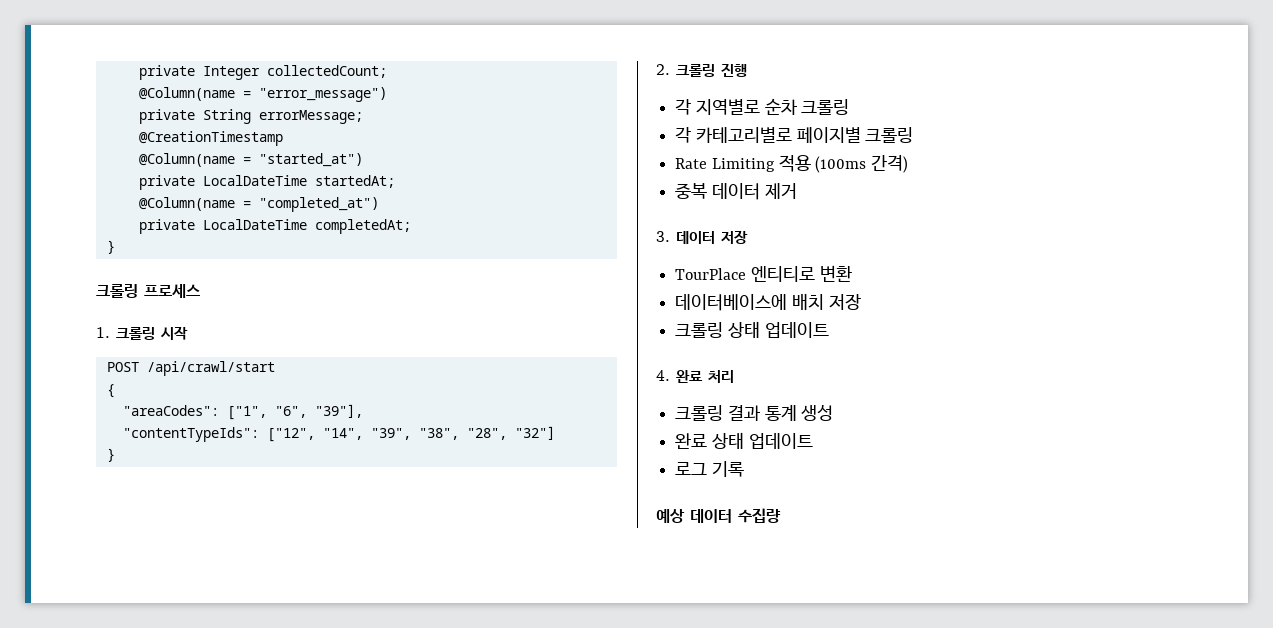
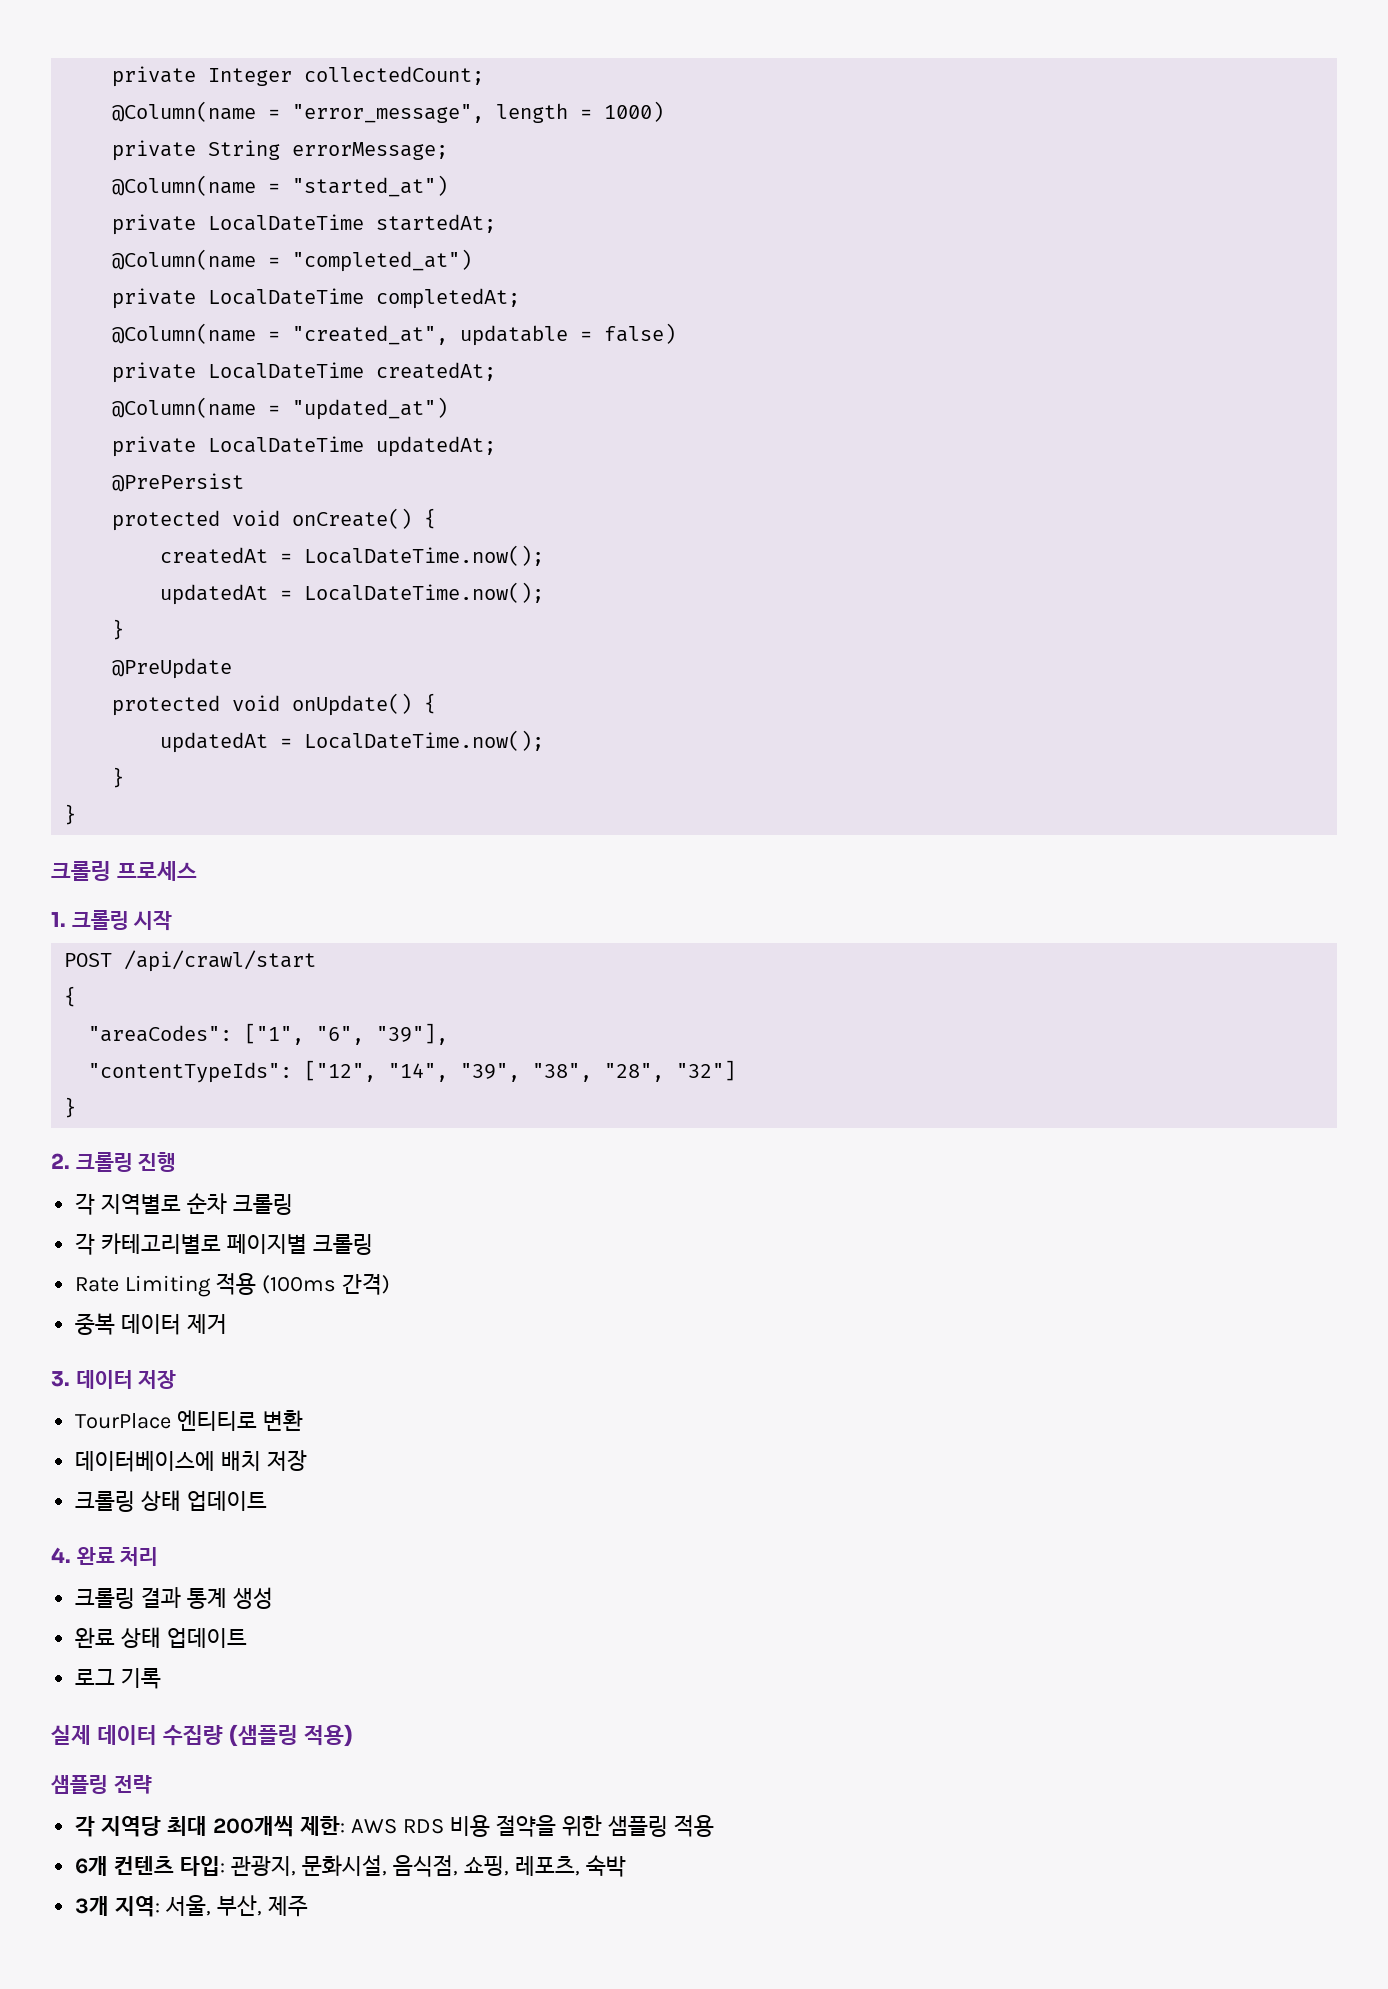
[258,87,387,102] "error_message") -> [292,101,665,123] "error_message", length = 1000)
[138,131,283,146] // @CreationTimestamp -> (449, 151) none
(411, 226) none -> [112,323,677,346] [112,362,497,383] [112,397,449,420] [112,436,497,457] [112,473,245,492] [112,508,437,531] [160,545,545,566] [160,582,545,605] [112,619,125,640] [112,658,233,679] [112,693,437,716] [160,730,545,753] [112,767,125,788] // @Column(name = "created_at", updatable = false) // private LocalDateTime createdAt; // @Column(name = "updated_at") // private LocalDateTime updatedAt; // @PrePersist // protected void onCreate() { // createdAt = LocalDateTime.now(); // updatedAt = LocalDateTime.now(); // } // @PreUpdate // protected void onUpdate() { // updatedAt = LocalDateTime.now(); // }
[656,509,685,523] 예상 -> [51,1725,91,1745] 실제
(781, 515) none -> [228,1724,353,1747] [51,1775,152,1794] [75,1815,714,1837] [75,1855,626,1877] [75,1895,308,1917] (샘플링 적용) // 샘플링 전략 // 각 지역당 최대 200개씩 제한: AWS RDS 비용 절약을 위한 샘플링 적용 // 6개 컨텐츠 타입: 관광지, 문화시설, 음식점, 쇼핑, 레포츠, 숙박 // 3개 지역: 서울, 부산, 제주

